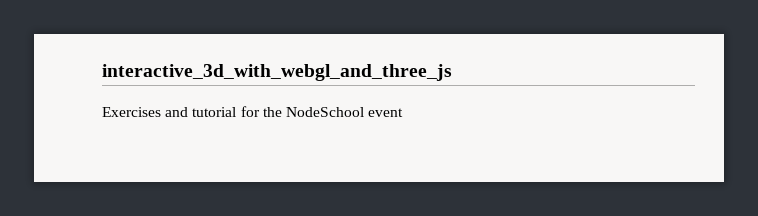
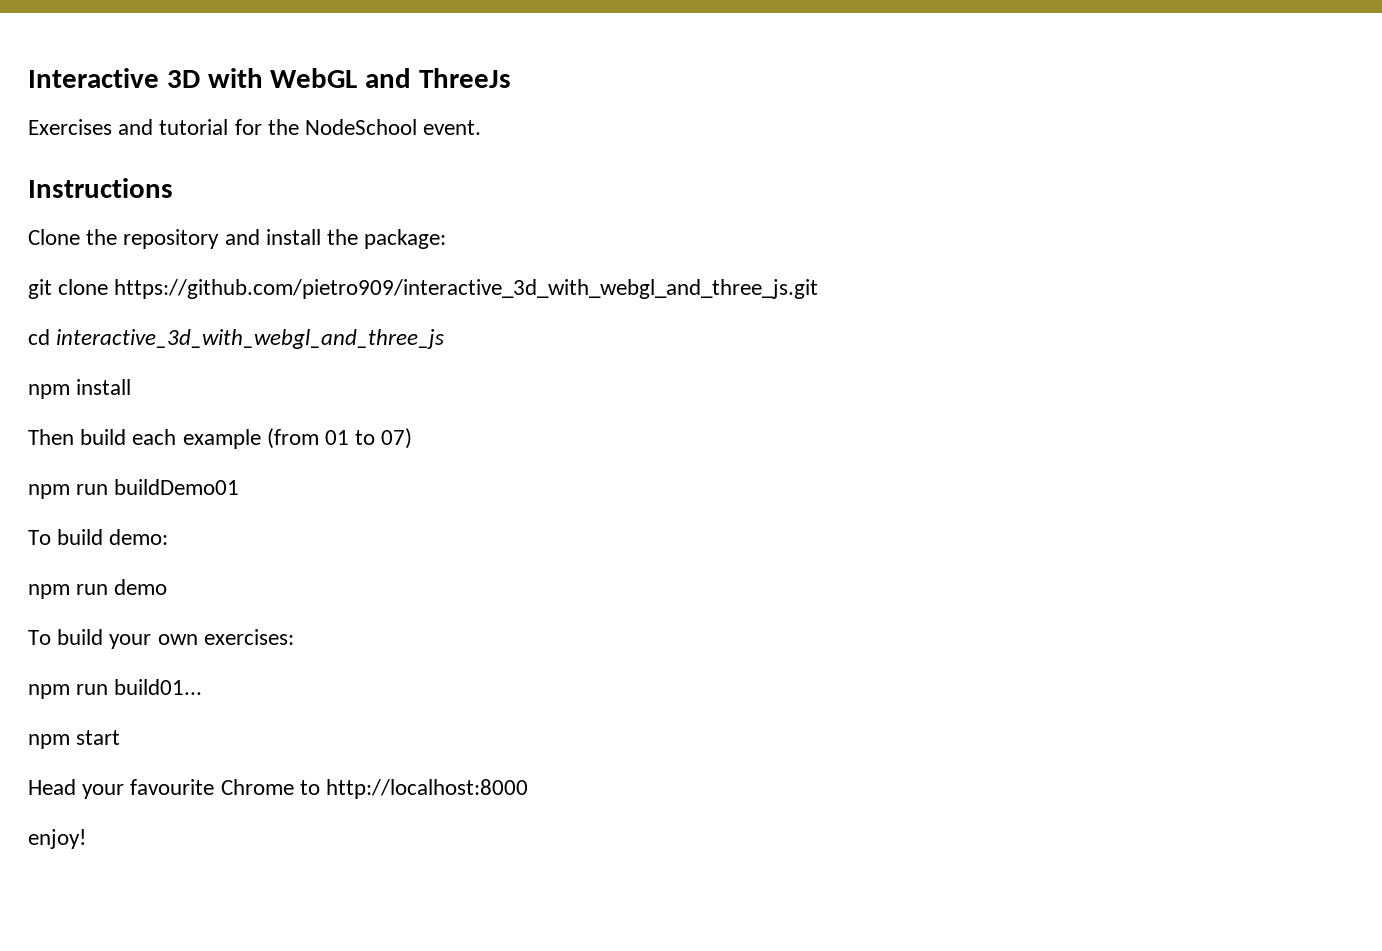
[102,64,452,81] interactive_3d_with_webgl_and_three_js -> [28,68,512,88] Interactive 3D with WebGL and ThreeJs
[368,108,404,117] event -> [423,120,482,135] [28,178,173,198] [28,229,447,249] [28,279,819,299] [28,329,445,349] [28,379,132,399] [28,428,413,449] [28,479,240,499] [28,529,169,545] [28,579,168,599] [28,629,294,649] [28,679,203,699] [28,730,121,749] [28,779,529,799] [28,829,86,849] event. // Instructions // Clone the repository and install the package: // git clone https://github.com/pietro909/interactive_3d_with_webgl_and_three_js.git // cd interactive_3d_with_webgl_and_three_js // npm install // Then build each example (from 01 to 07) // npm run buildDemo01 // To build demo: // npm run demo // To build your own exercises: // npm run build01... // npm start // Head your favourite Chrome to http://localhost:8000 // enjoy!

